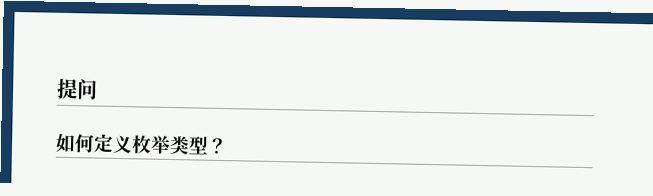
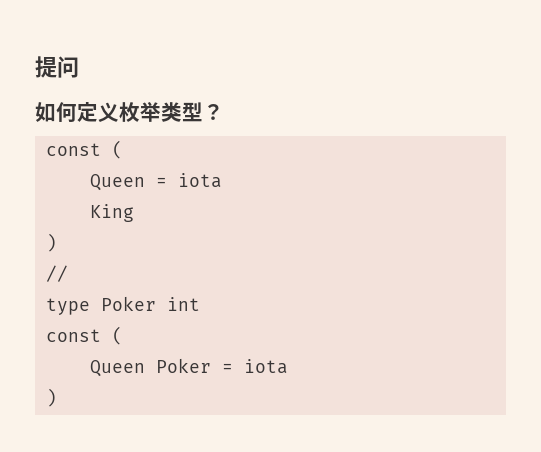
(228, 146) none -> [45,140,123,159] [89,173,222,191] [89,204,134,222] [45,233,57,252] [45,265,68,282] [45,296,200,315] [45,326,123,345] [89,358,288,377] [45,388,57,407] // const ( // Queen = iota // King // ) // // // type Poker int // const ( // Queen Poker = iota // )

